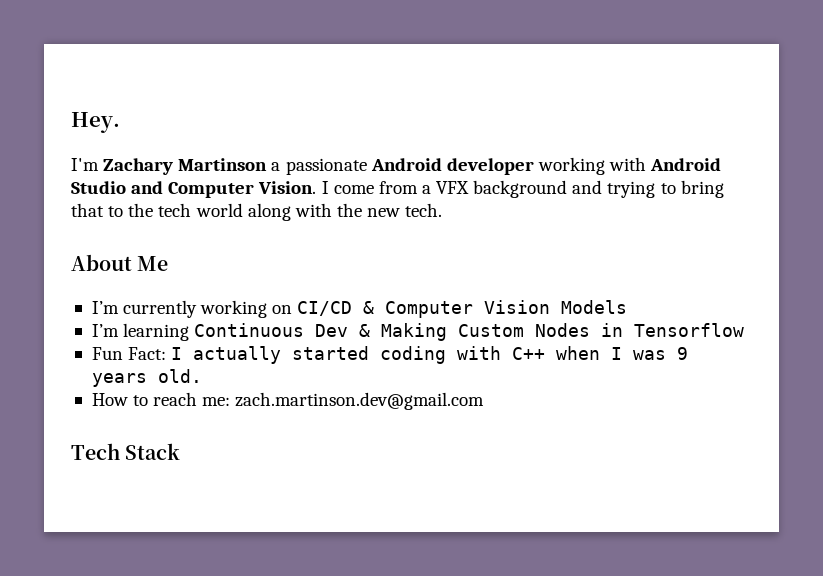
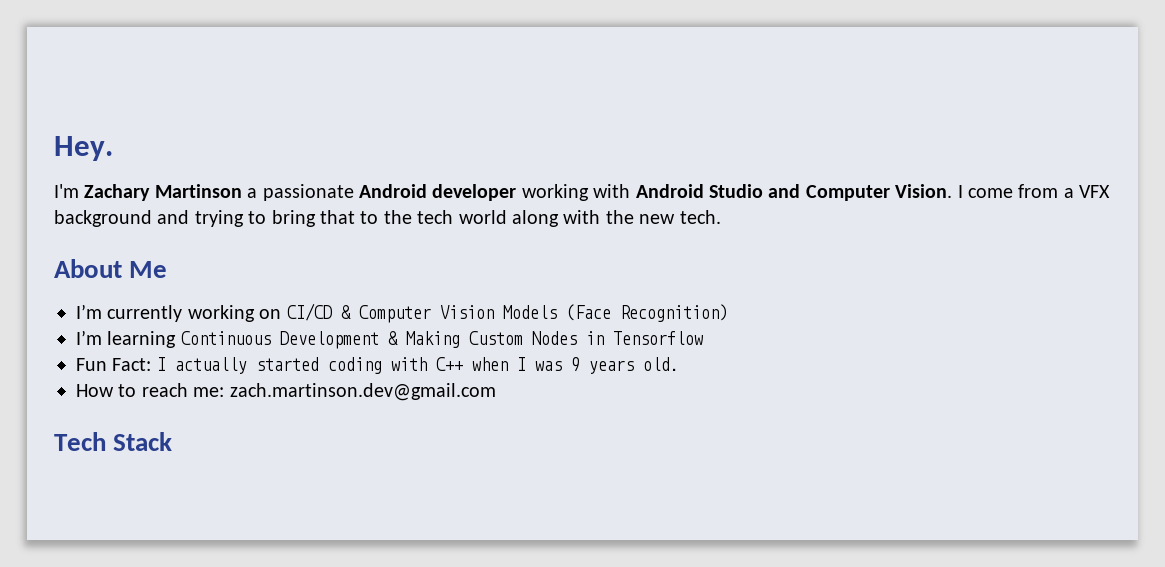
(628, 307) none -> [565,304,728,322] (Face Recognition)
[315,324,349,337] Dev -> [279,331,379,349] Development

